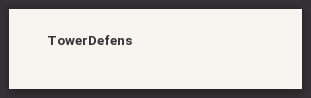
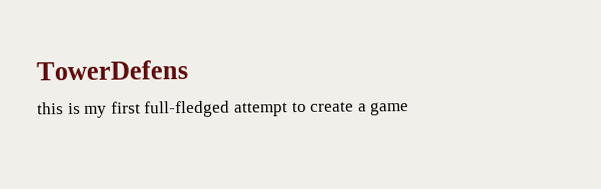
(132, 40) none -> [37,100,410,118] // this is my first full-fledged attempt to create a game

